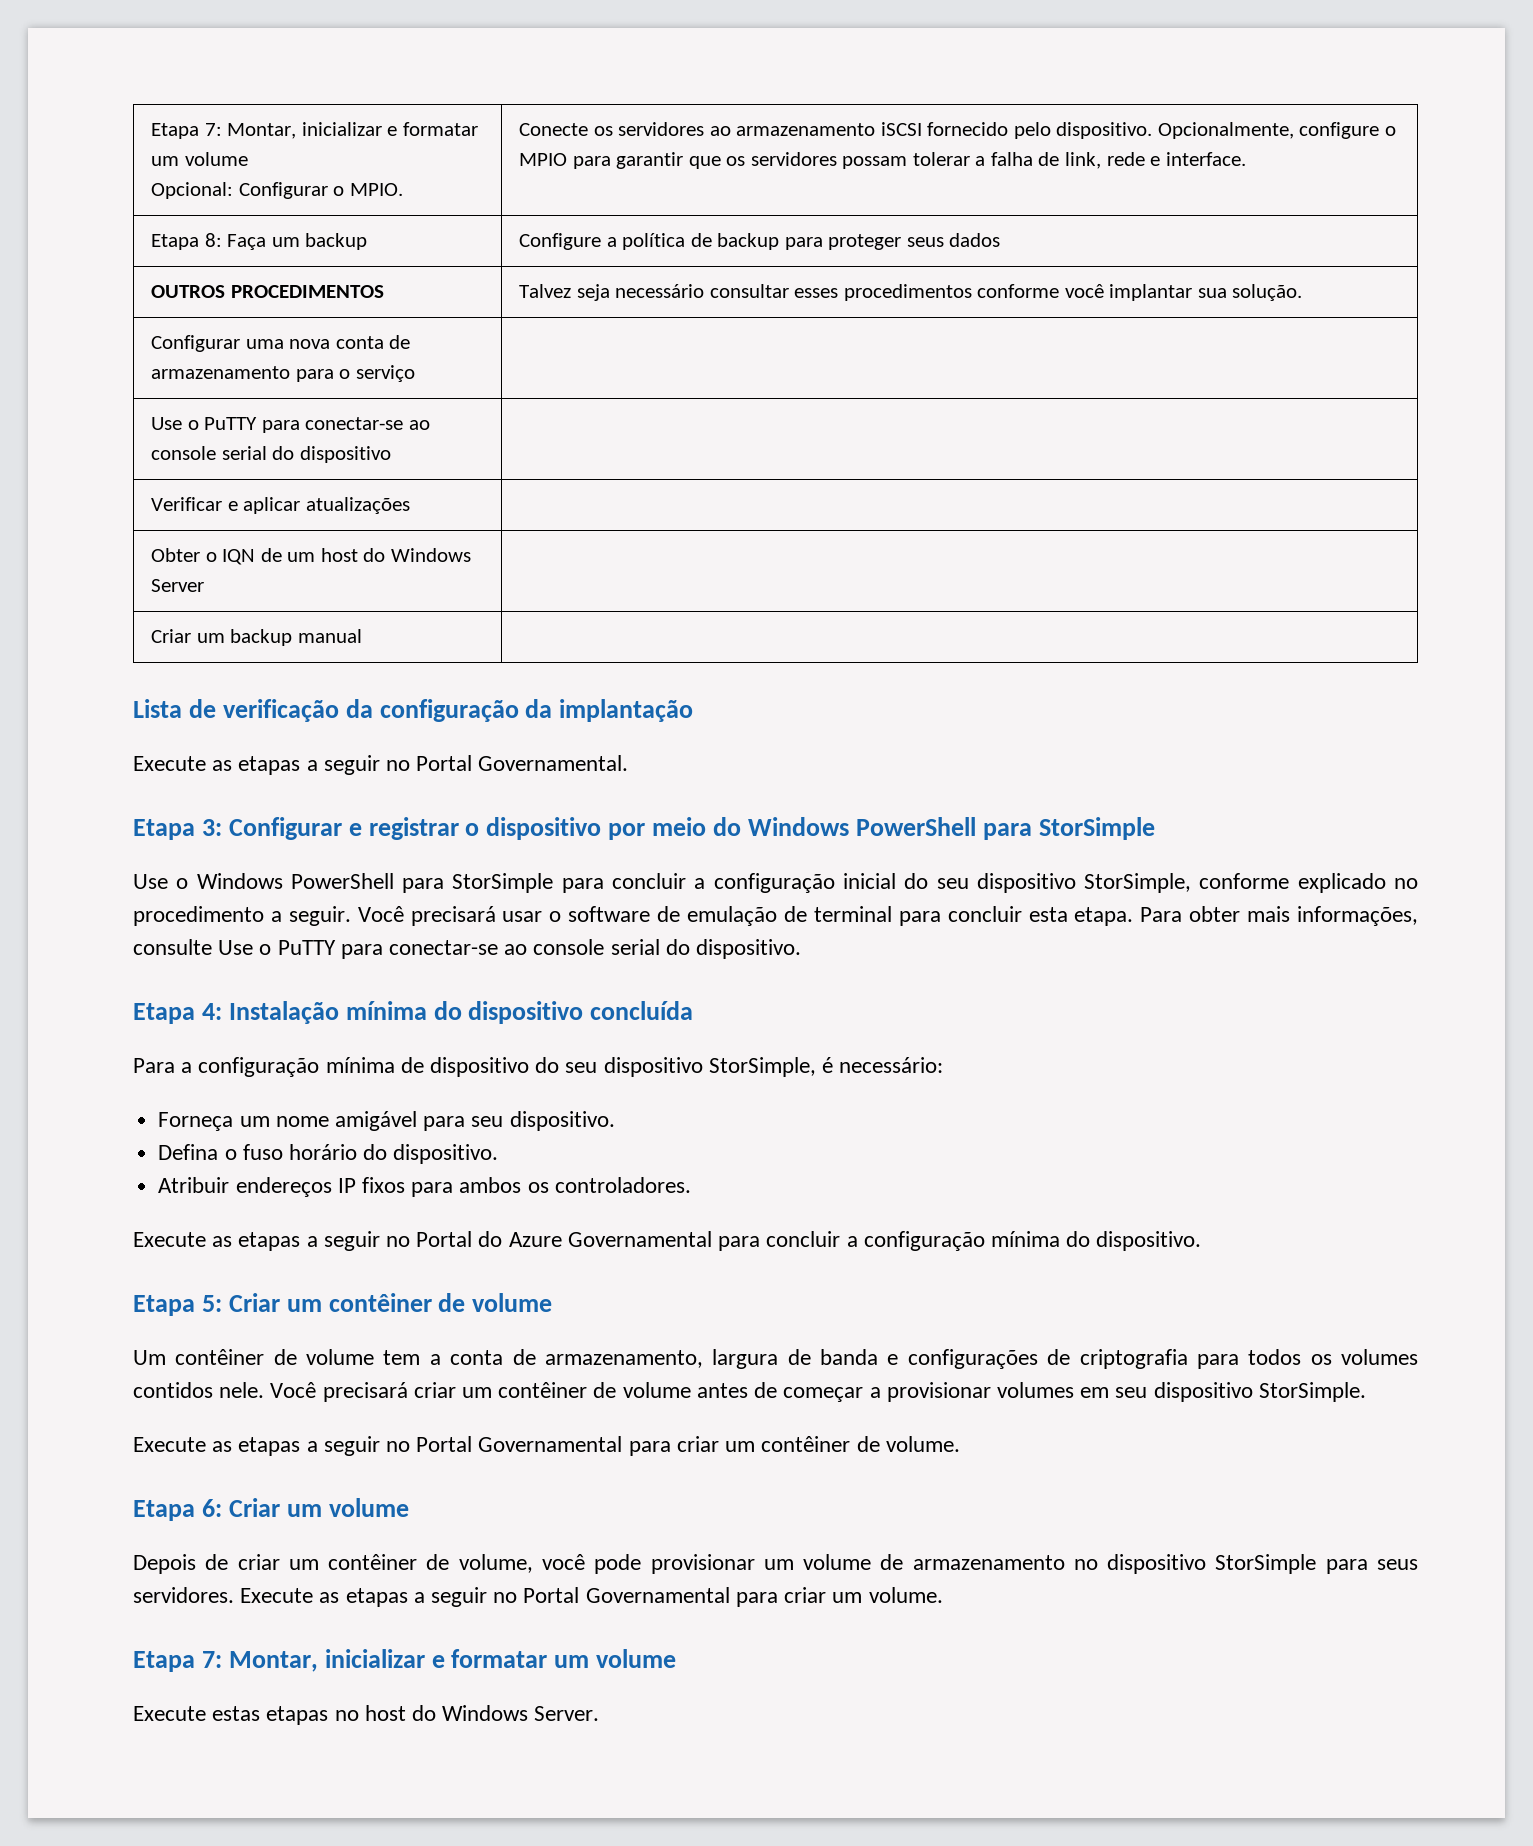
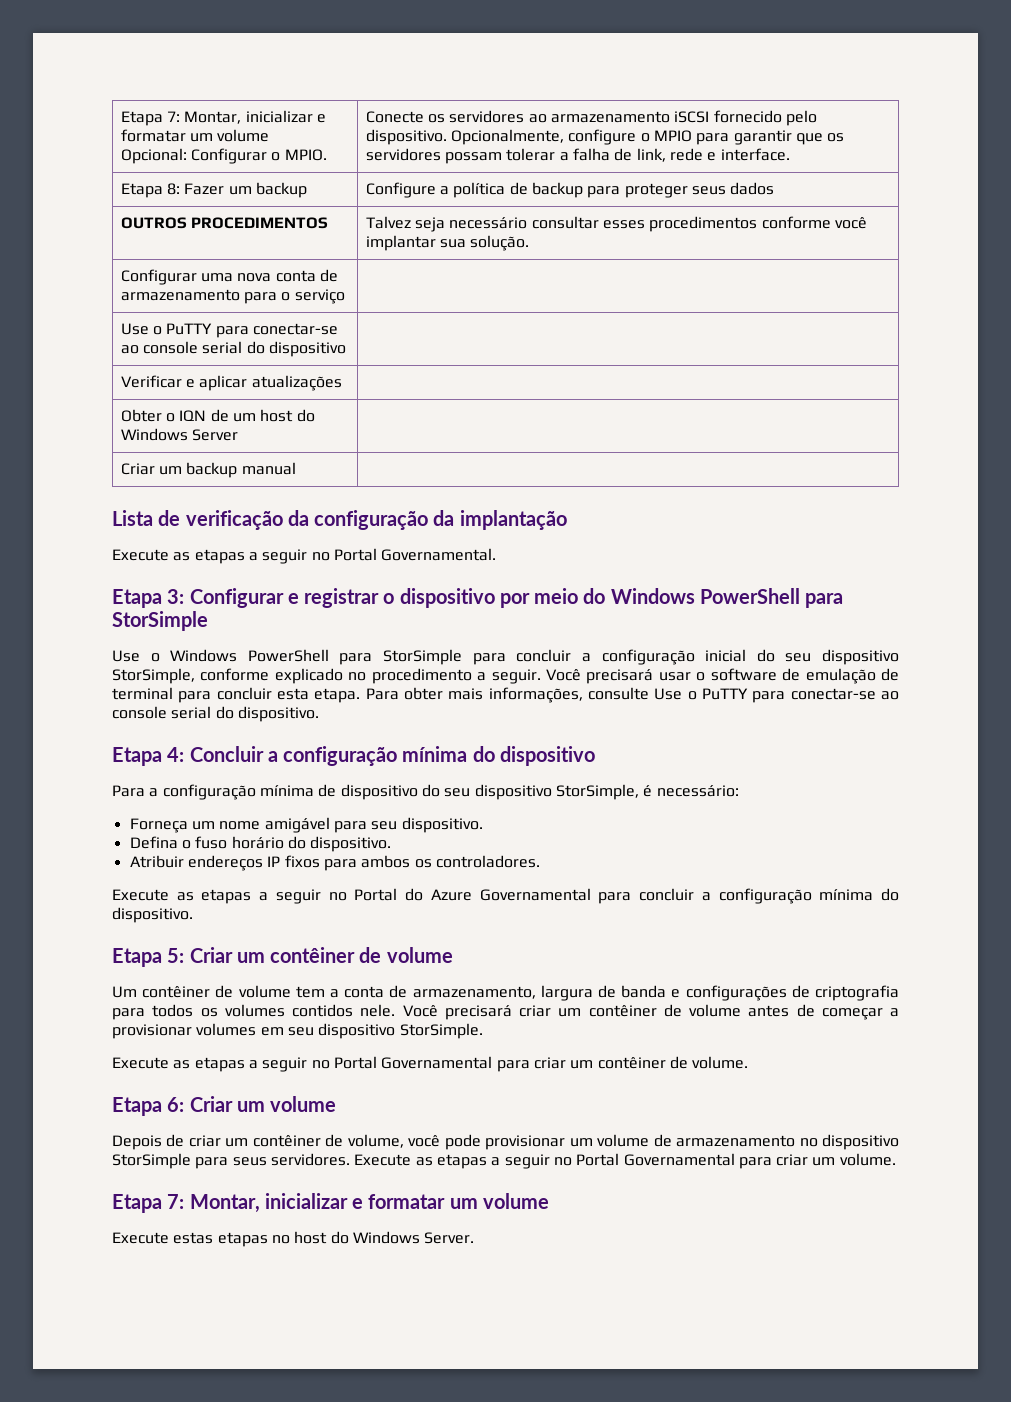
[227,234,267,250] Faça -> [184,183,225,195] Fazer
[228,1001,339,1024] Instalação -> [189,746,398,766] Concluir a configuração
[590,1001,694,1020] concluída -> (595, 756) none

